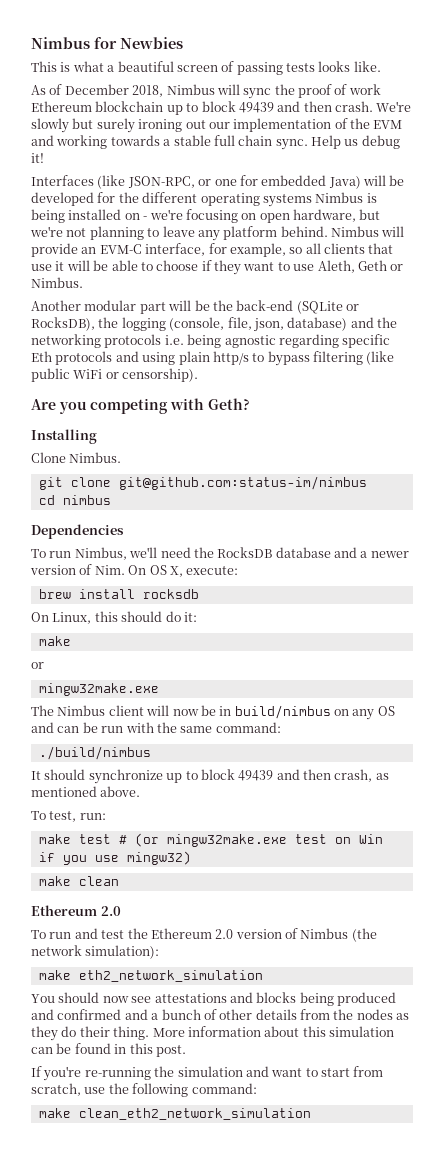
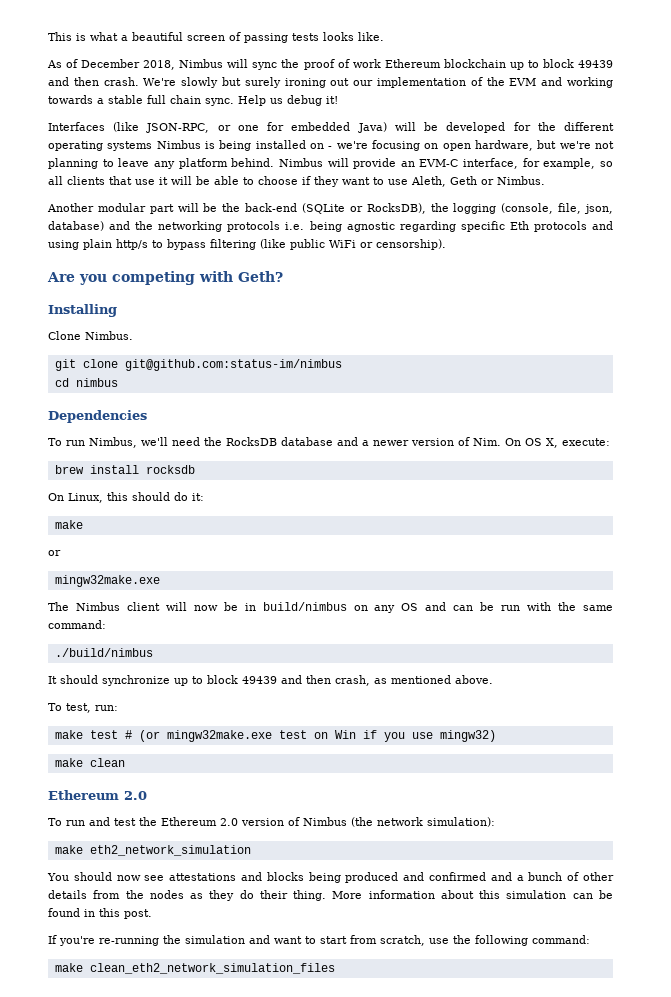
[31,37,183,49] Nimbus for Newbies // -> (48, 36) none
[78,1108,311,1120] clean_eth2_network_simulation -> [89,963,335,974] clean_eth2_network_simulation_files

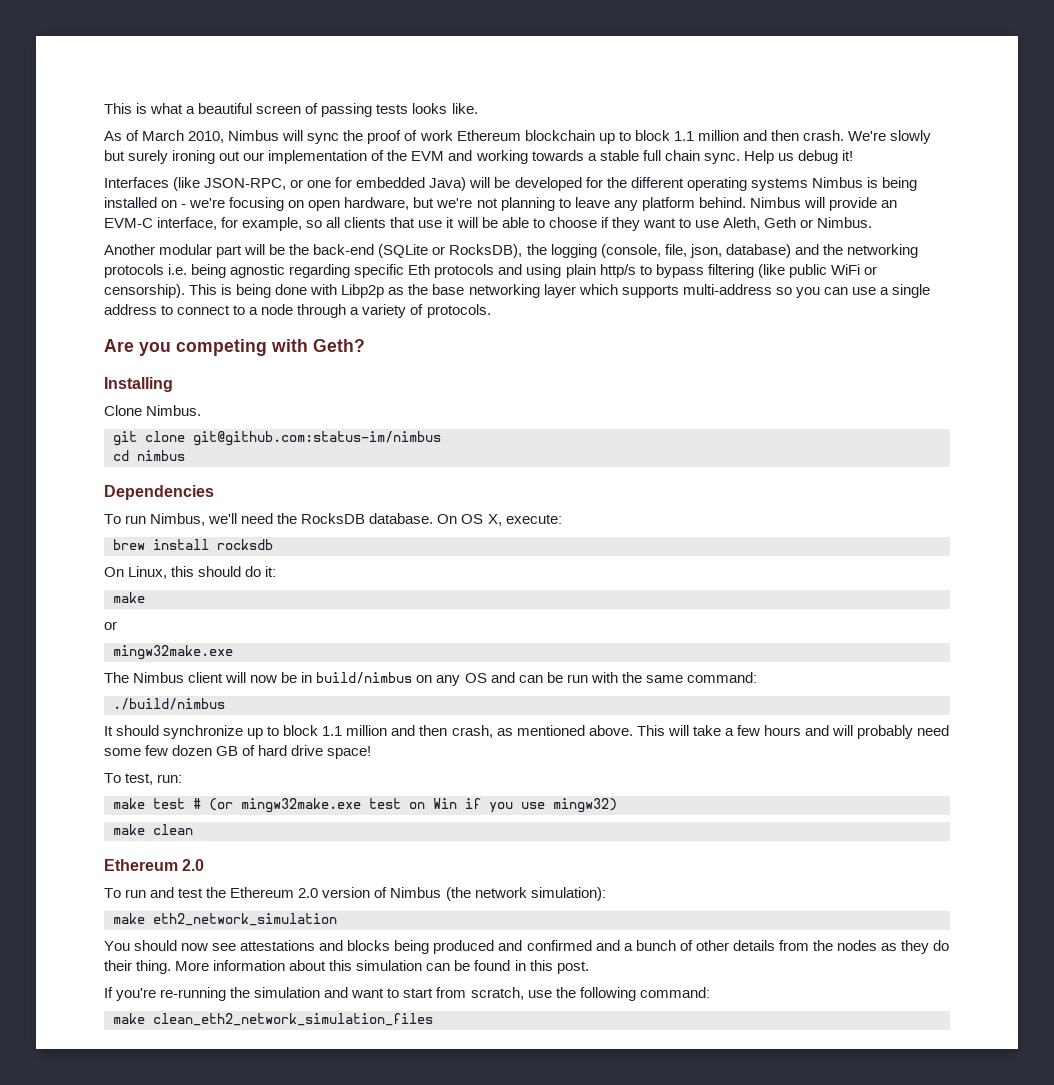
[81,59,176,70] December 2018, -> [142,130,225,143] March 2010,
[578,60,613,68] 49439 -> [673,130,739,141] 1.1 million
(446, 244) none -> [189,284,930,298] [104,304,491,318] This is being done with Libp2p as the base networking layer which supports multi-address so you can use a single address to connect to a node through a variety of protocols.
[281,437,501,446] database and a newer version of Nim. -> [369,513,434,524] database.
[242,676,277,684] 49439 -> [322,725,388,736] 1.1 million
(493, 679) none -> [636,725,950,739] [104,745,372,759] This will take a few hours and will probably need some few dozen GB of hard drive space!

